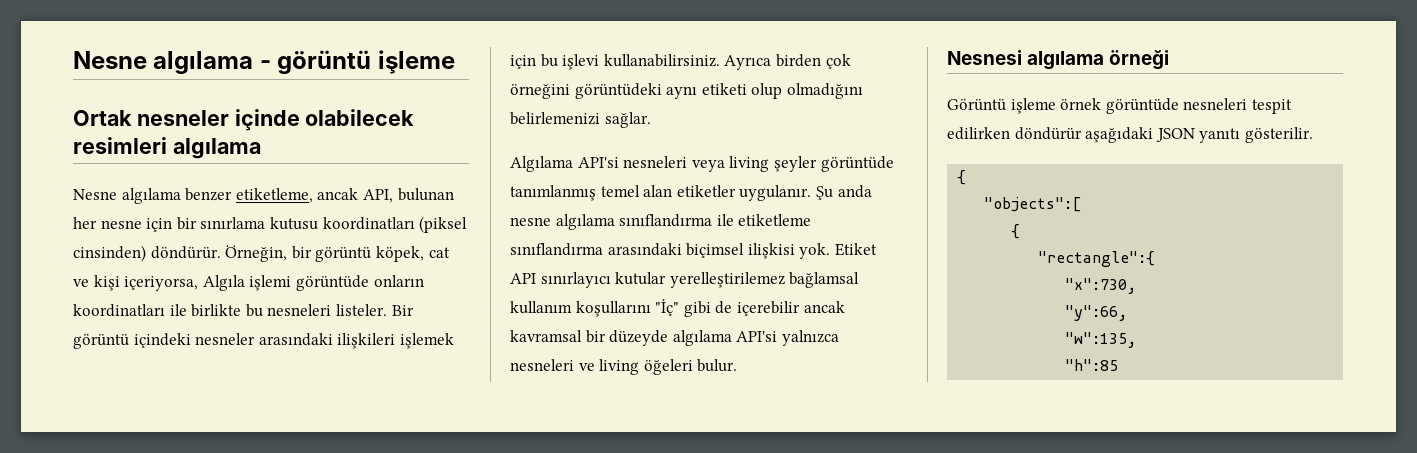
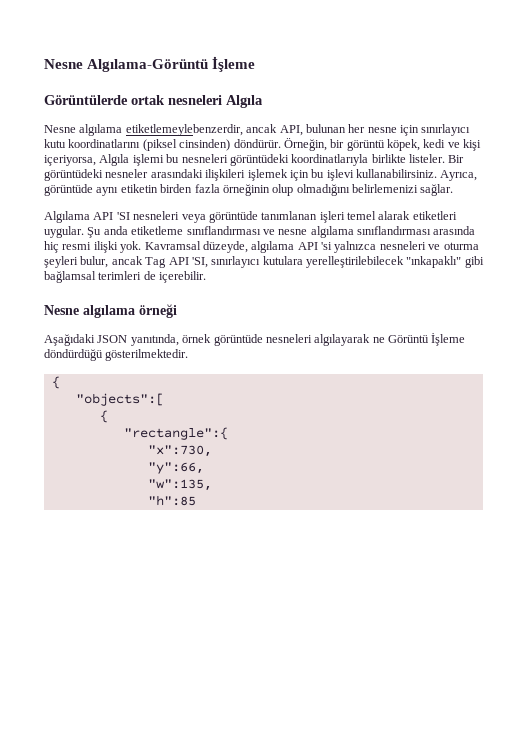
[73,50,455,74] [73,109,415,131] [73,137,261,159] [73,188,313,204] Nesne algılama - görüntü işleme // Ortak nesneler içinde olabilecek resimleri algılama // Nesne algılama benzer etiketleme, -> [44,56,256,72] [44,95,263,108] [44,124,243,136] Nesne Algılama-Görüntü İşleme // Görüntülerde ortak nesneleri Algıla // Nesne algılama etiketlemeylebenzerdir,
[176,217,415,230] bir sınırlama kutusu koordinatları -> [421,124,471,136] [44,139,141,148] sınırlayıcı kutu koordinatlarını
[428,247,450,258] cat -> [423,139,446,148] kedi
[295,275,424,291] [73,304,414,317] [73,333,191,349] görüntüde onların koordinatları ile birlikte bu nesneleri listeler. Bir görüntü içindeki -> [166,154,465,166] [44,169,103,181] bu nesneleri görüntüdeki koordinatlarıyla birlikte listeler. Bir görüntüdeki
[724,54,851,70] [510,83,747,99] Ayrıca birden çok örneğini görüntüdeki aynı etiketi -> [440,170,478,181] [44,184,270,196] Ayrıca, görüntüde aynı etiketin birden fazla örneğinin
[577,156,894,172] [510,185,872,201] [510,214,812,230] [510,243,877,259] [510,272,860,288] [510,299,845,317] [510,330,839,346] [510,359,738,375] [947,50,1170,70] [947,98,1292,114] [947,127,1313,143] API'si nesneleri veya living şeyler görüntüde tanımlanmış temel alan etiketler uygulanır. Şu anda nesne algılama sınıflandırma ile etiketleme sınıflandırma arasındaki biçimsel ilişkisi yok. Etiket API sınırlayıcı kutular yerelleştirilemez bağlamsal kullanım koşullarını "İç" gibi de içerebilir ancak kavramsal bir düzeyde algılama API'si yalnızca nesneleri ve living öğeleri bulur. // Nesnesi algılama örneği // Görüntü işleme örnek görüntüde nesneleri tespit edilirken döndürür aşağıdaki JSON yanıtı gösterilir. -> [93,211,457,223] [44,226,476,238] [44,241,479,253] [44,256,484,268] [44,271,207,283] [44,304,177,318] [44,333,466,346] [44,349,189,361] API 'SI nesneleri veya görüntüde tanımlanan işleri temel alarak etiketleri uygular. Şu anda etiketleme sınıflandırması ve nesne algılama sınıflandırması arasında hiç resmi ilişki yok. Kavramsal düzeyde, algılama API 'si yalnızca nesneleri ve oturma şeyleri bulur, ancak Tag API 'SI, sınırlayıcı kutulara yerelleştirilebilecek "ınkapaklı" gibi bağlamsal terimleri de içerebilir. // Nesne algılama örneği // Aşağıdaki JSON yanıtında, örnek görüntüde nesneleri algılayarak ne Görüntü İşleme döndürdüğü gösterilmektedir.

